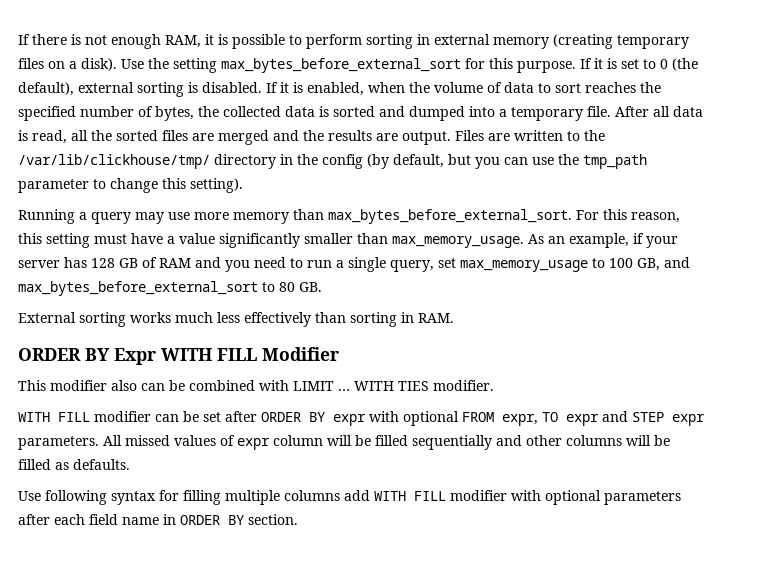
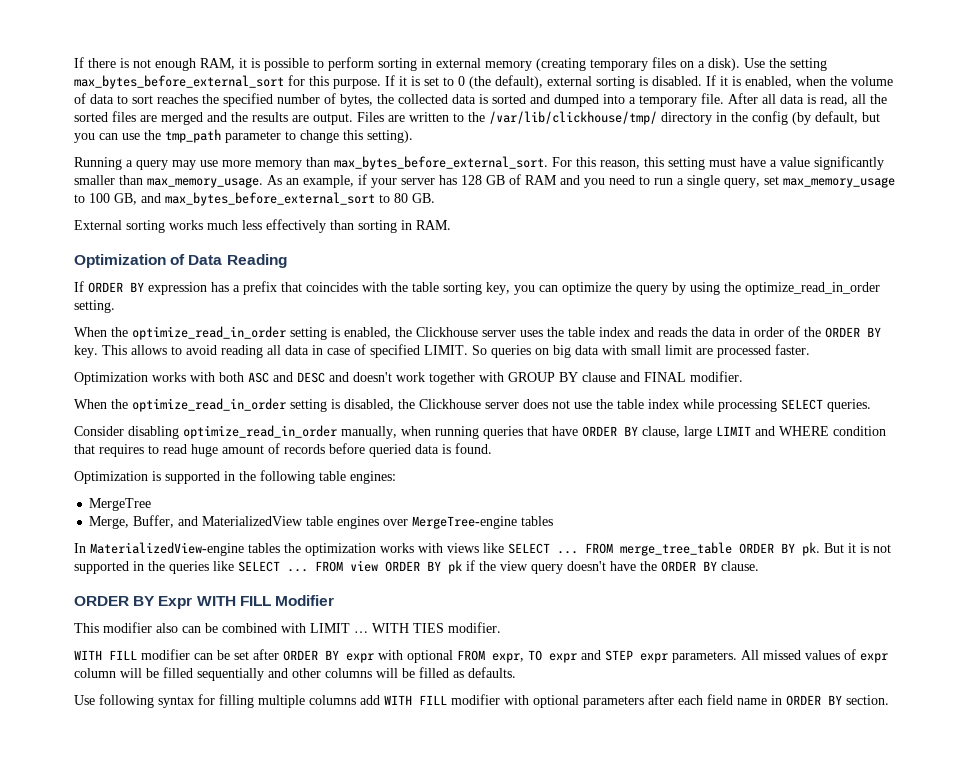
(454, 318) none -> [74,254,287,268] [74,281,880,295] [74,300,115,313] [74,326,881,340] [74,344,810,358] [74,371,743,385] [74,398,871,412] [74,425,886,439] [74,443,492,457] [74,470,396,484] [89,498,152,511] [89,515,554,529] [74,542,891,556] [74,560,759,574] // Optimization of Data Reading // If ORDER BY expression has a prefix that coincides with the table sorting key, you can optimize the query by using the optimize_read_in_order setting. // When the optimize_read_in_order setting is enabled, the Clickhouse server uses the table index and reads the data in order of the ORDER BY key. This allows to avoid reading all data in case of specified LIMIT. So queries on big data with small limit are processed faster. // Optimization works with both ASC and DESC and doesn't work together with GROUP BY clause and FINAL modifier. // When the optimize_read_in_order setting is disabled, the Clickhouse server does not use the table index while processing SELECT queries. // Consider disabling optimize_read_in_order manually, when running queries that have ORDER BY clause, large LIMIT and WHERE condition that requires to read huge amount of records before queried data is found. // Optimization is supported in the following table engines: // MergeTree // Merge, Buffer, and MaterializedView table engines over MergeTree-engine tables // In MaterializedView-engine tables the optimization works with views like SELECT ... FROM merge_tree_table ORDER BY pk. But it is not supported in the queries like SELECT ... FROM view ORDER BY pk if the view query doesn't have the ORDER BY clause.

